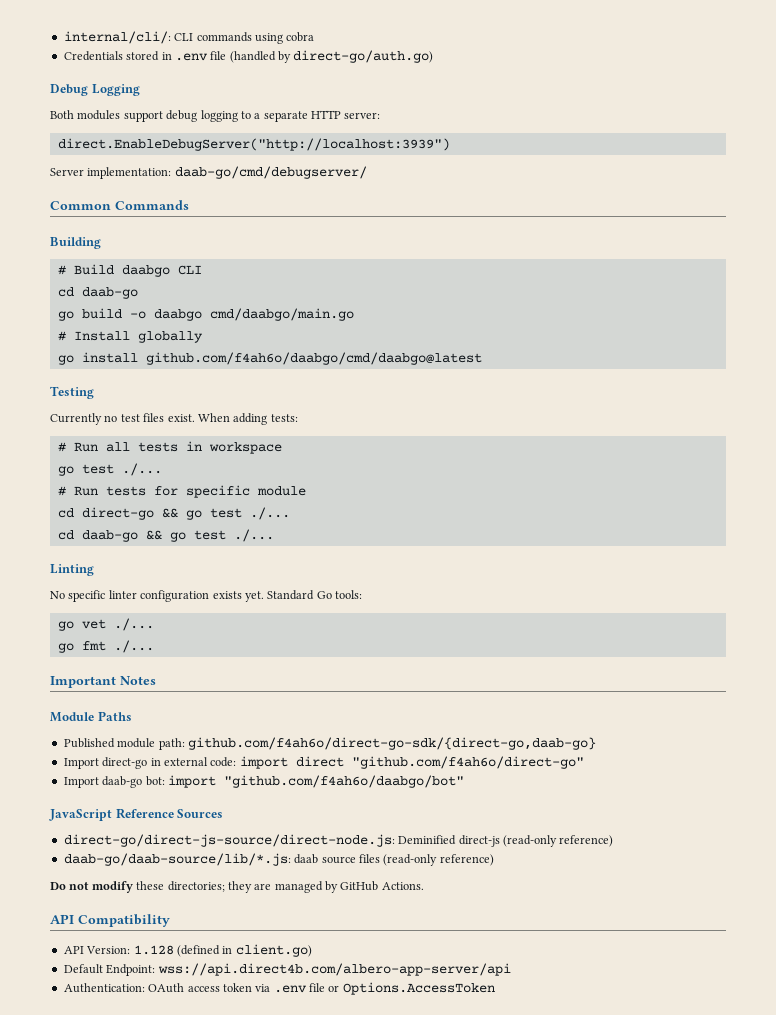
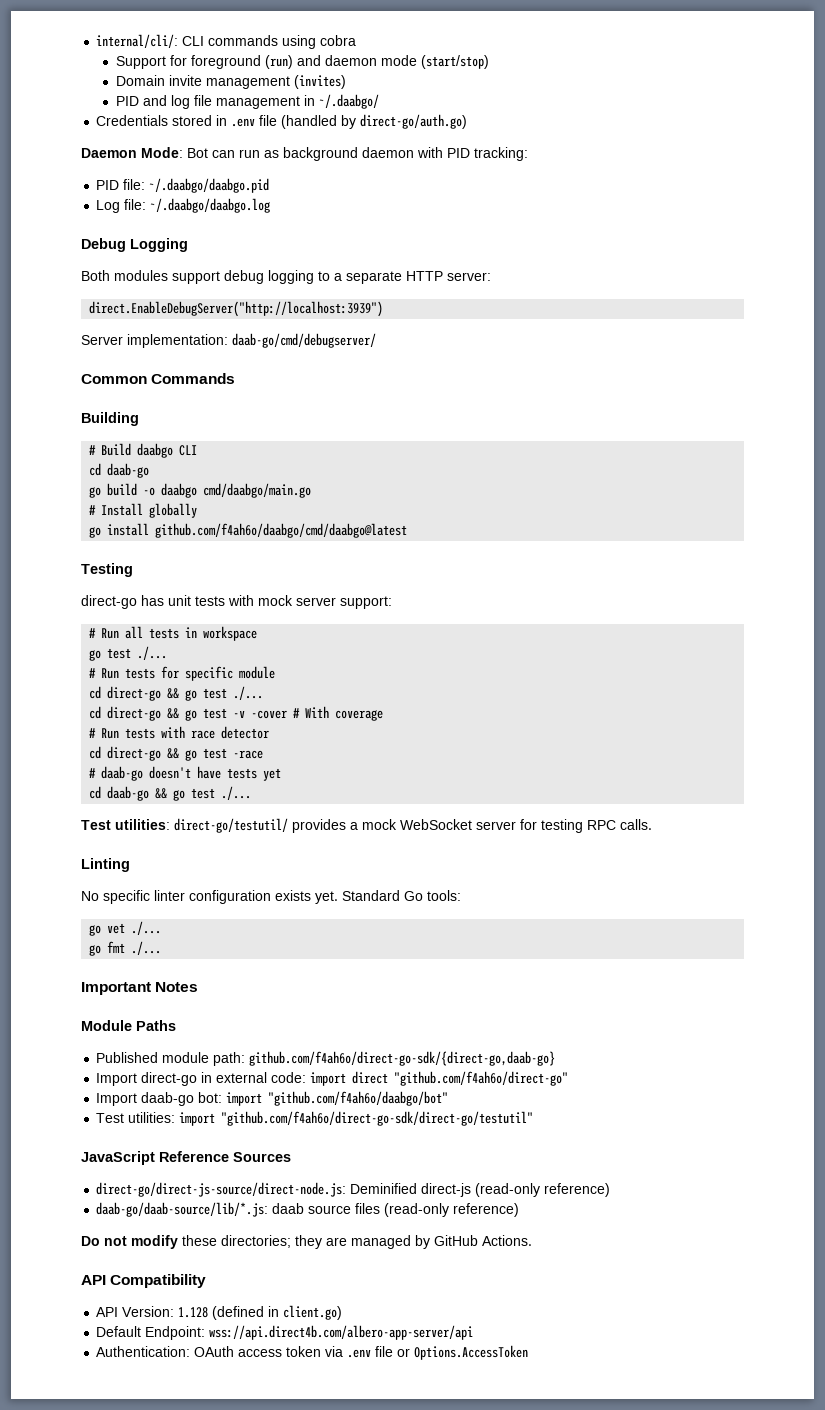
(315, 37) none -> [115,55,489,69] [115,75,346,89] [115,94,379,109] // Support for foreground (run) and daemon mode (start/stop) // Domain invite management (invites) // PID and log file management in ~/.daabgo/
(434, 56) none -> [81,147,528,161] [96,178,270,193] [96,198,271,213] // Daemon Mode: Bot can run as background daemon with PID tracking: // PID file: ~/.daabgo/daabgo.pid // Log file: ~/.daabgo/daabgo.log
[50,413,298,425] Currently no test files exist. When adding tests: -> [81,595,392,609] direct-go has unit tests with mock server support:
(290, 513) none -> [89,706,384,721] [89,726,270,739] [89,746,264,761] [89,766,282,781] // cd direct-go && go test -v -cover # With coverage // # Run tests with race detector // cd direct-go && go test -race // # daab-go doesn't have tests yet
(274, 535) none -> [81,818,652,833] // Test utilities: direct-go/testutil/ provides a mock WebSocket server for testing RPC calls.
(464, 781) none -> [96,1111,534,1126] // Test utilities: import "github.com/f4ah6o/direct-go-sdk/direct-go/testutil"

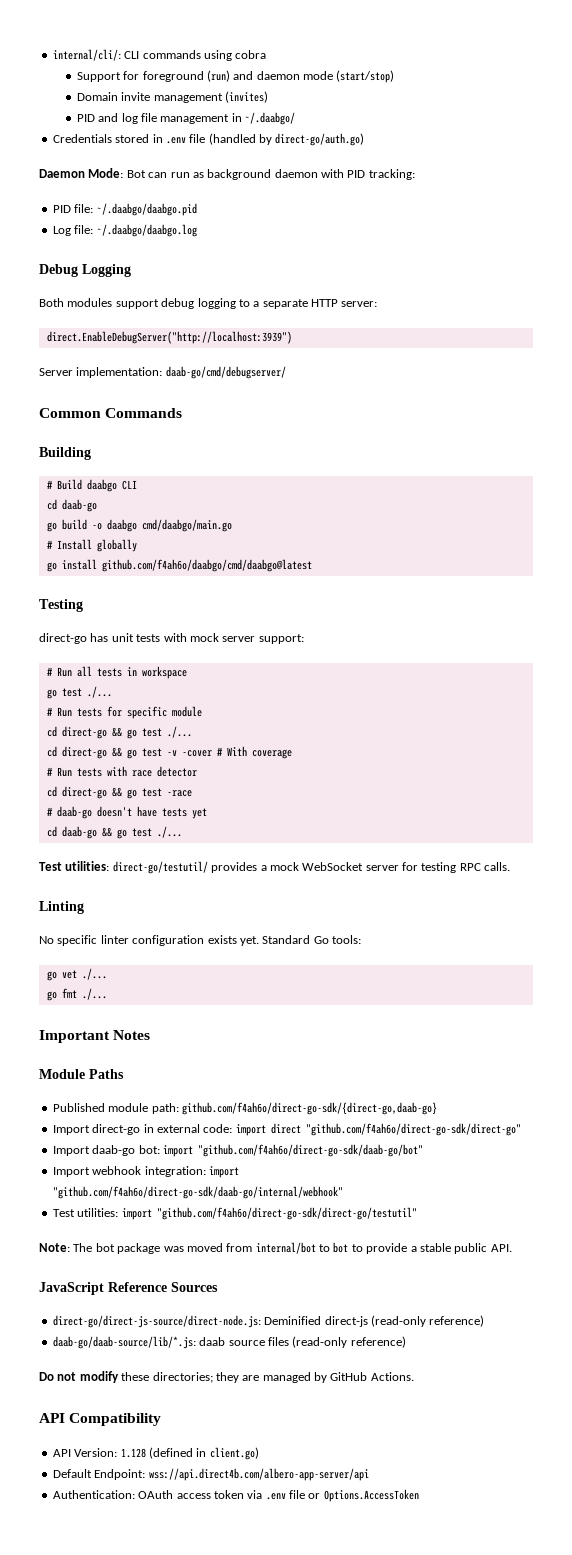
[394,1071,569,1086] "github.com/f4ah6o/direct-go" -> [305,1123,521,1136] "github.com/f4ah6o/direct-go-sdk/direct-go"
[268,1091,449,1106] [96,1111,534,1126] "github.com/f4ah6o/daabgo/bot" // Test utilities: import "github.com/f4ah6o/direct-go-sdk/direct-go/testutil" -> [197,1144,423,1157] [52,1166,239,1178] [52,1186,343,1199] [52,1207,417,1220] [39,1242,512,1254] "github.com/f4ah6o/direct-go-sdk/daab-go/bot" // Import webhook integration: import "github.com/f4ah6o/direct-go-sdk/daab-go/internal/webhook" // Test utilities: import "github.com/f4ah6o/direct-go-sdk/direct-go/testutil" // Note: The bot package was moved from internal/bot to bot to provide a stable public API.

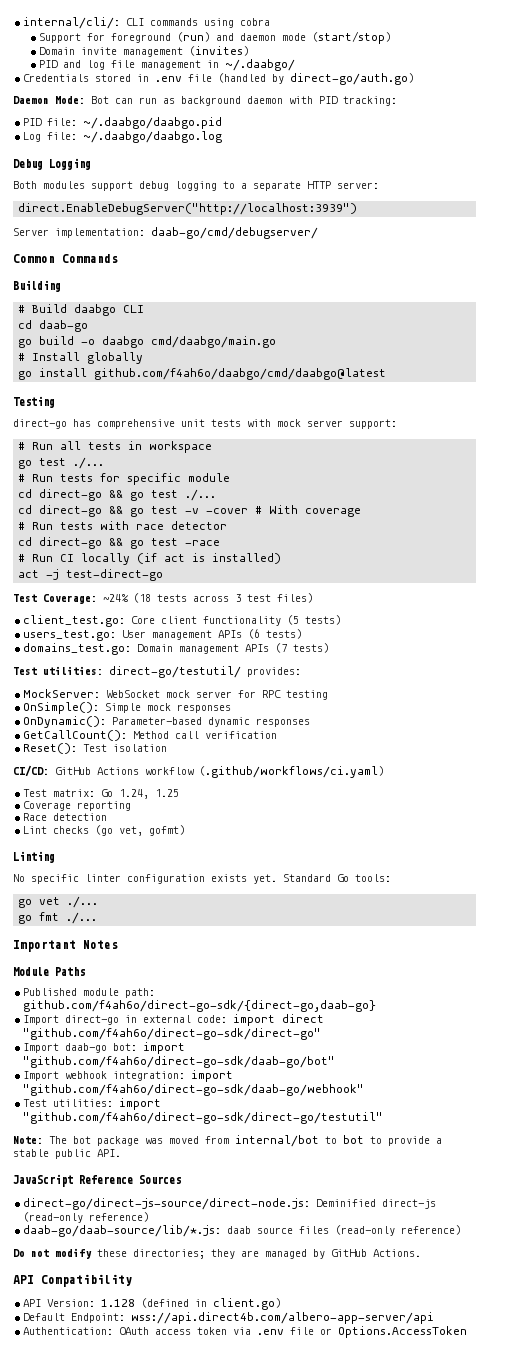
(109, 637) none -> [97,419,175,429] comprehensive
[56,806,207,819] [46,826,182,839] daab-go doesn't have tests yet // cd daab-go && go test ./... -> [32,553,282,565] [18,569,164,581] [13,593,313,604] [22,615,341,627] [22,629,302,641] [22,643,329,655] Run CI locally (if act is installed) // act -j test-direct-go // Test Coverage: ~24% (18 tests across 3 test files) // client_test.go: Core client functionality (5 tests) // users_test.go: User management APIs (6 tests) // domains_test.go: Domain management APIs (7 tests)
[211,862,364,873] provides a mock WebSocket -> [247,667,301,677] [22,689,190,698] provides: // MockServer: WebSocket mock
(418, 866) none -> [261,690,281,698] RPC
[459,862,511,871] RPC calls. -> [22,702,231,714] [22,716,310,728] [22,730,277,741] [22,743,167,754] [13,765,384,778] [22,789,179,799] [22,801,131,811] [22,813,107,821] [22,825,185,836] // OnSimple(): Simple mock responses // OnDynamic(): Parameter-based dynamic responses // GetCallCount(): Method call verification // Reset(): Test isolation // CI/CD: GitHub Actions workflow (.github/workflows/ci.yaml) // Test matrix: Go 1.24, 1.25 // Coverage reporting // Race detection // Lint checks (go vet, gofmt)
[52,1186,343,1199] "github.com/f4ah6o/direct-go-sdk/daab-go/internal/webhook" -> [22,1084,364,1096] "github.com/f4ah6o/direct-go-sdk/daab-go/webhook"

